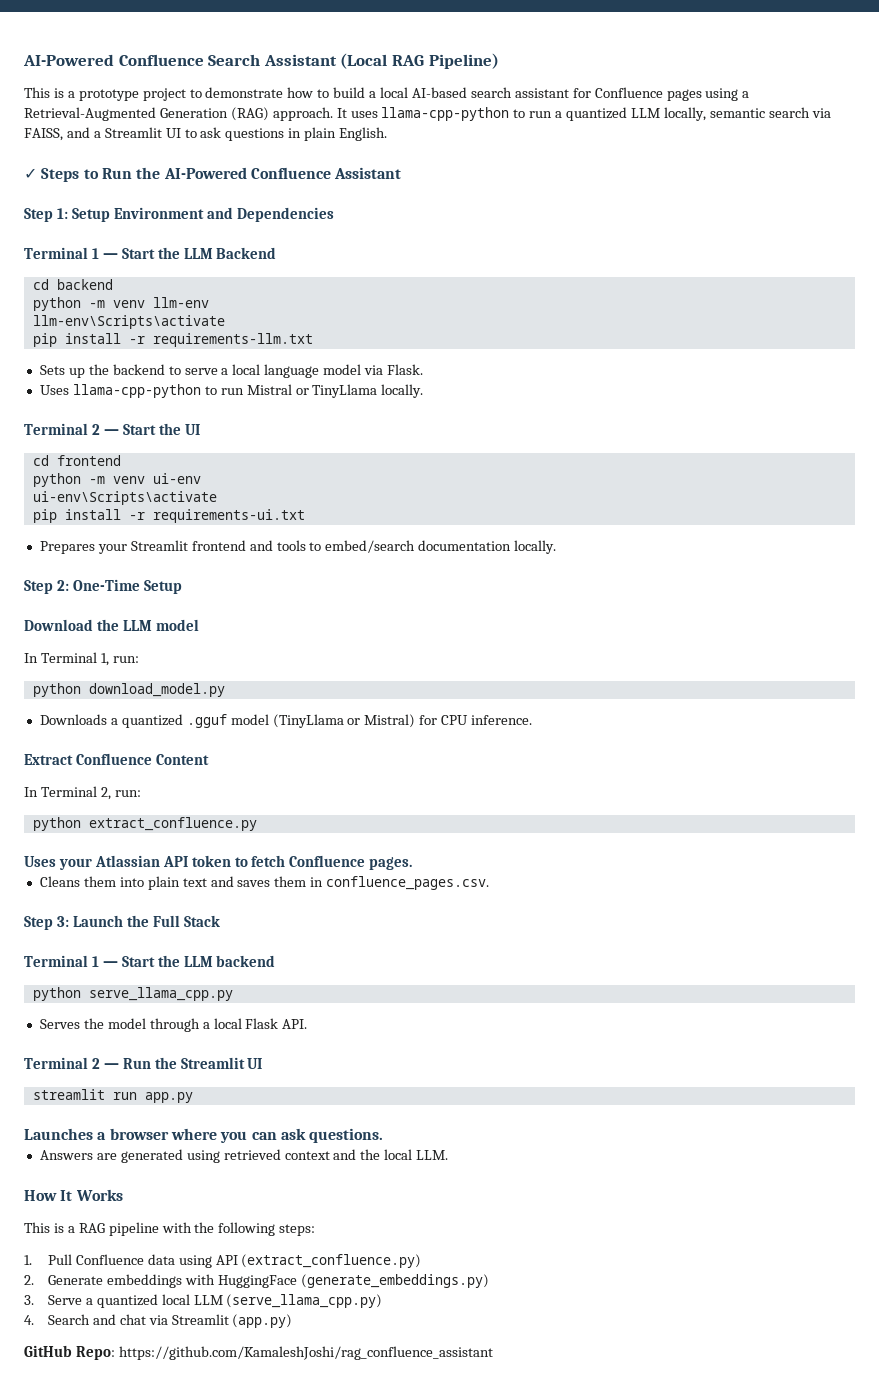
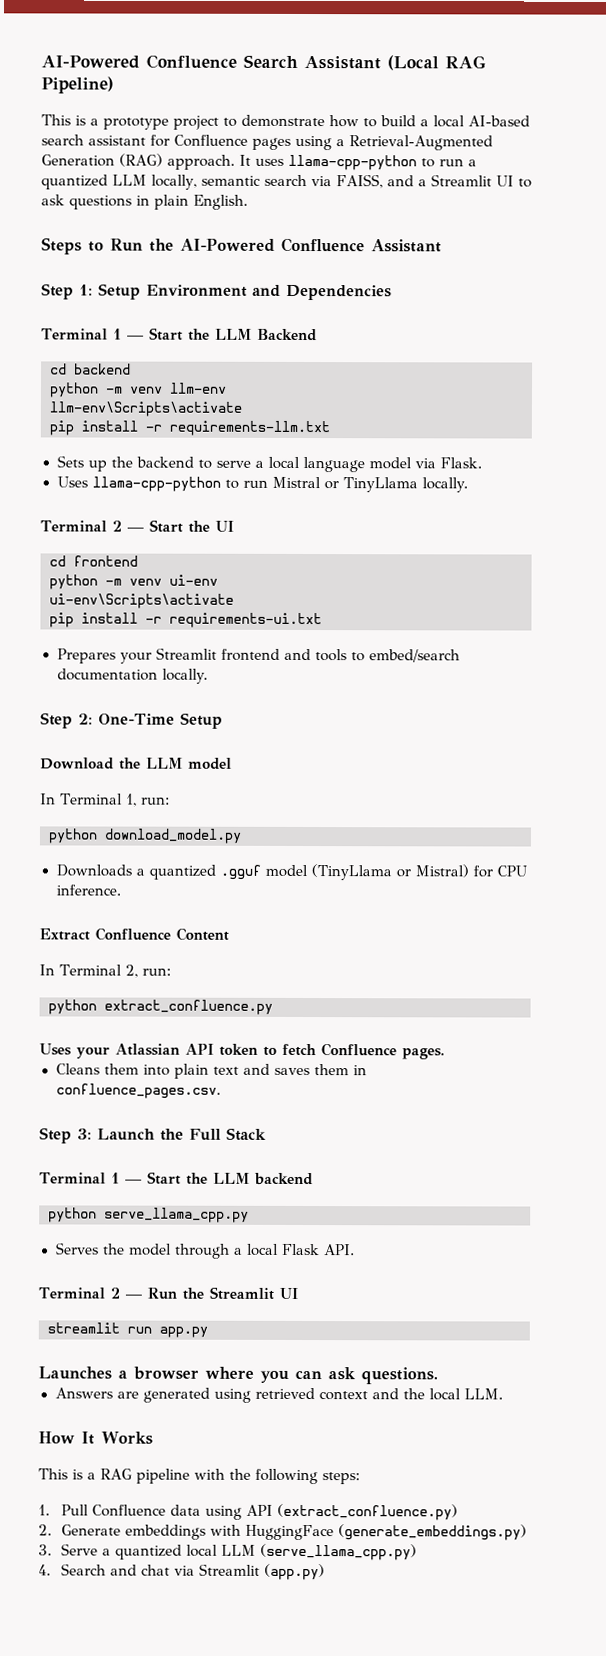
[24,168,37,179] ✓ -> (248, 202) none
[24,1345,493,1360] // GitHub Repo: https://github.com/KamaleshJoshi/rag_confluence_assistant -> (325, 1572) none

